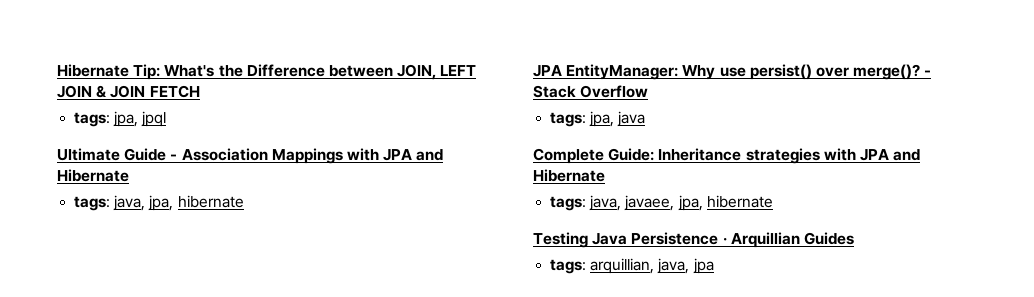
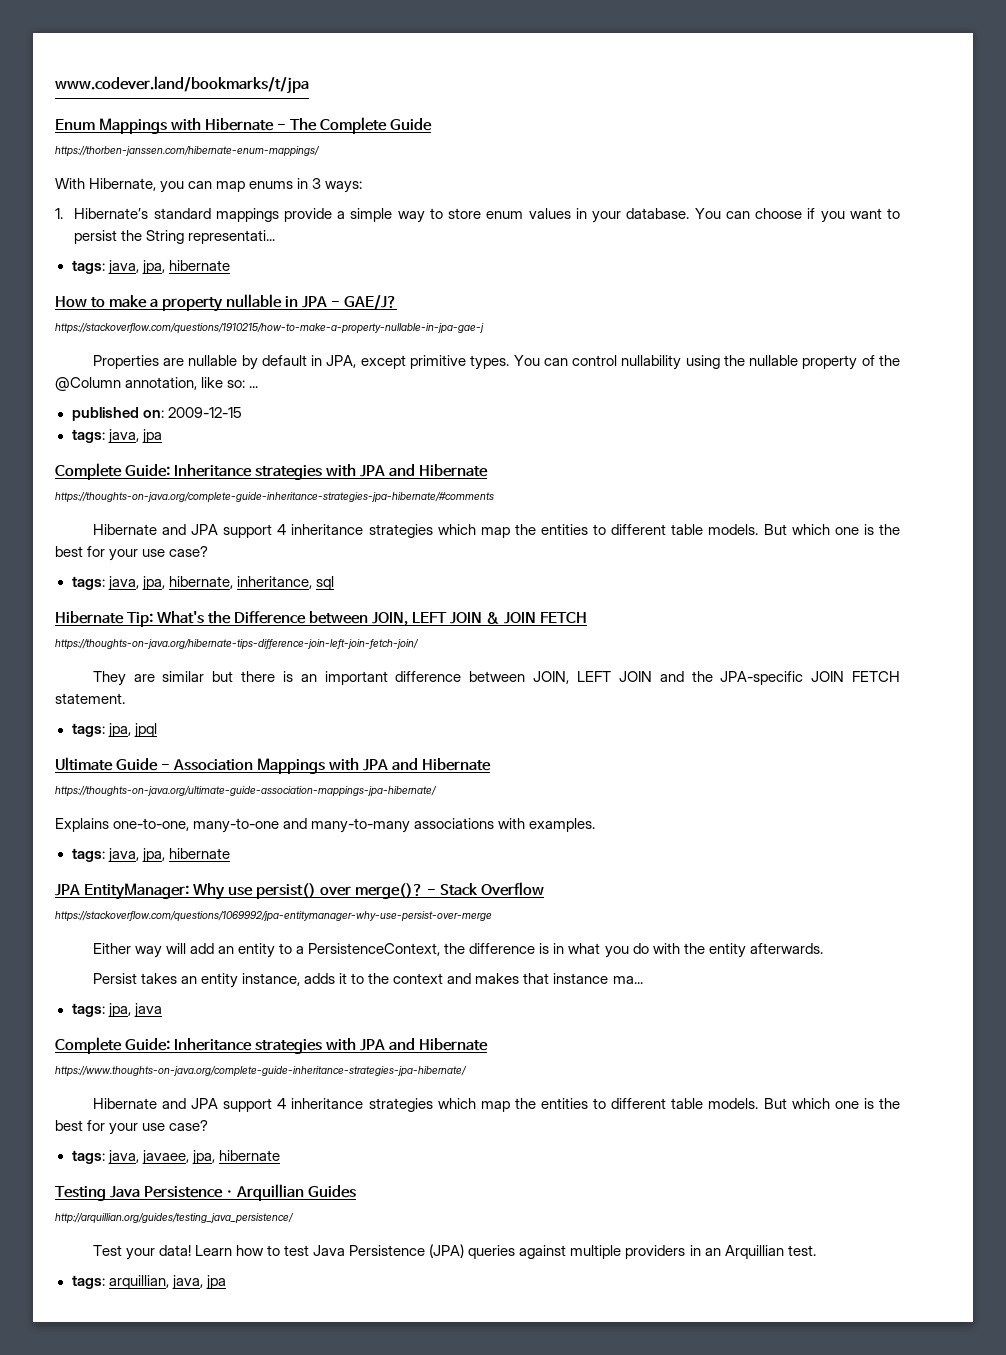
(57, 70) none -> [55,76,309,94] [55,117,433,134] [55,146,320,157] [55,178,363,193] [55,208,901,223] [74,230,276,244] [71,260,230,275] [55,294,398,312] [55,323,484,334] [92,355,901,370] [55,377,259,391] [71,407,242,421] [71,429,162,444] [55,463,489,480] [55,492,494,503] [92,524,901,538] [55,546,209,561] [71,576,334,591] www.codever.land/bookmarks/t/jpa // Enum Mappings with Hibernate - The Complete Guide // https://thorben-janssen.com/hibernate-enum-mappings/ // With Hibernate, you can map enums in 3 ways: // 1. Hibernate’s standard mappings provide a simple way to store enum values in your database. You can choose if you want to persist the String representati... // tags: java, jpa, hibernate // How to make a property nullable in JPA - GAE/J? // https://stackoverflow.com/questions/1910215/how-to-make-a-property-nullable-in-jpa-gae-j // Properties are nullable by default in JPA, except primitive types. You can control nullability using the nullable property of the @Column annotation, like so: ... // published on: 2009-12-15 // tags: java, jpa // Complete Guide: Inheritance strategies with JPA and Hibernate // https://thoughts-on-java.org/complete-guide-inheritance-strategies-jpa-hibernate/#comments // Hibernate and JPA support 4 inheritance strategies which map the entities to different table models. But which one is the best for your use case? // tags: java, jpa, hibernate, inheritance, sql //
(200, 91) none -> [55,639,419,650] [92,671,901,686] [55,693,125,704] // https://thoughts-on-java.org/hibernate-tips-difference-join-left-join-fetch-join/ // They are similar but there is an important difference between JOIN, LEFT JOIN and the JPA-specific JOIN FETCH statement.
(129, 175) none -> [55,786,437,797] [55,818,596,833] // https://thoughts-on-java.org/ultimate-guide-association-mappings-jpa-hibernate/ // Explains one-to-one, many-to-one and many-to-many associations with examples.
(649, 91) none -> [55,911,492,922] [92,943,823,958] [92,973,643,988] // https://stackoverflow.com/questions/1069992/jpa-entitymanager-why-use-persist-over-merge // Either way will add an entity to a PersistenceContext, the difference is in what you do with the entity afterwards. // Persist takes an entity instance, adds it to the context and makes that instance ma...
(605, 175) none -> [55,1066,467,1077] [92,1098,901,1112] [55,1120,209,1135] // https://www.thoughts-on-java.org/complete-guide-inheritance-strategies-jpa-hibernate/ // Hibernate and JPA support 4 inheritance strategies which map the entities to different table models. But which one is the best for your use case?
(854, 238) none -> [55,1213,294,1224] [92,1244,816,1260] // http://arquillian.org/guides/testing_java_persistence/ // Test your data! Learn how to test Java Persistence (JPA) queries against multiple providers in an Arquillian test.

